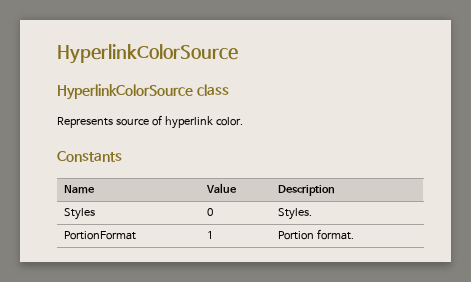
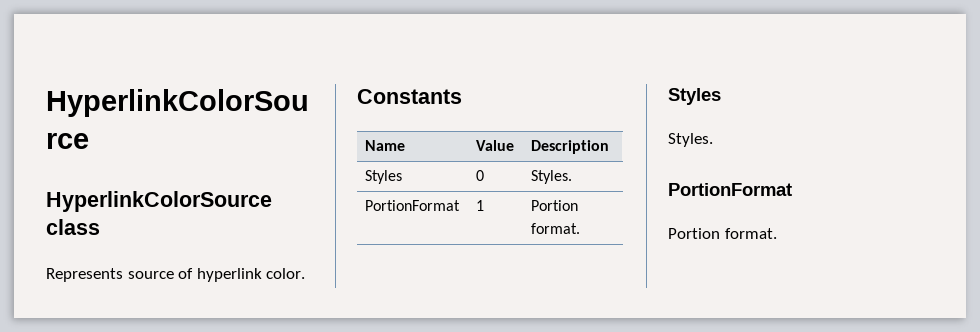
(354, 234) none -> [668,88,721,105] [668,133,713,147] [668,183,792,196] [668,228,777,239] // Styles // Styles. // PortionFormat // Portion format.

